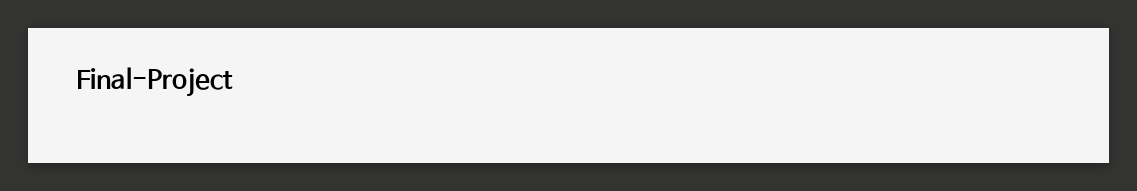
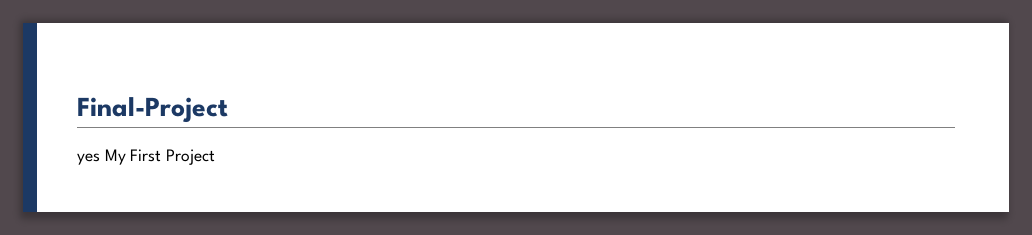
(233, 82) none -> [77,149,216,165] // yes My First Project

